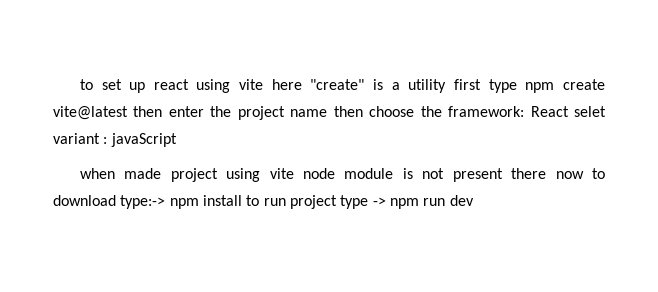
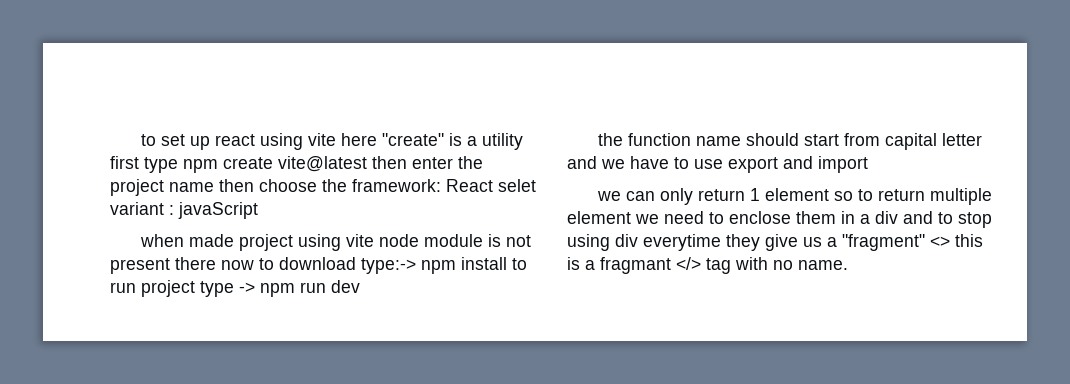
(474, 200) none -> [597,133,982,150] [567,156,868,173] [596,188,992,205] [567,211,992,228] [567,234,983,251] [567,257,848,274] // the function name should start from capital letter and we have to use export and import // we can only return 1 element so to return multiple element we need to enclose them in a div and to stop using div everytime they give us a "fragment" <> this is a fragmant </> tag with no name.

